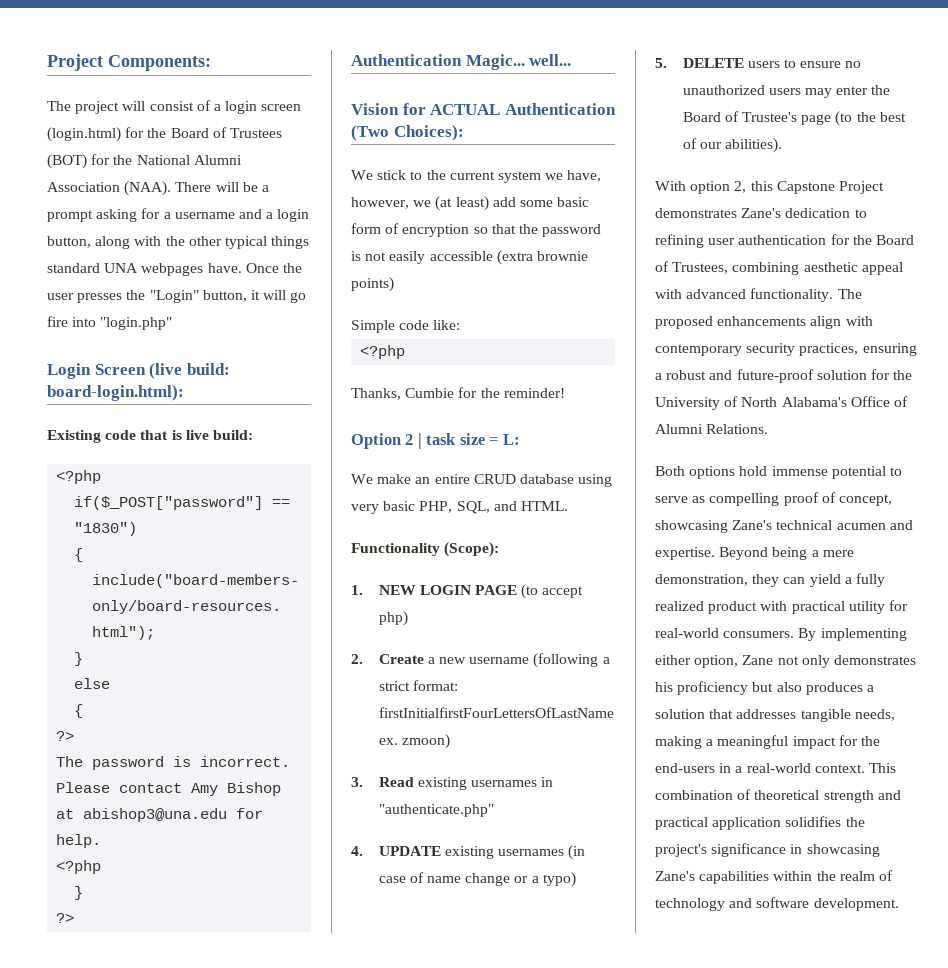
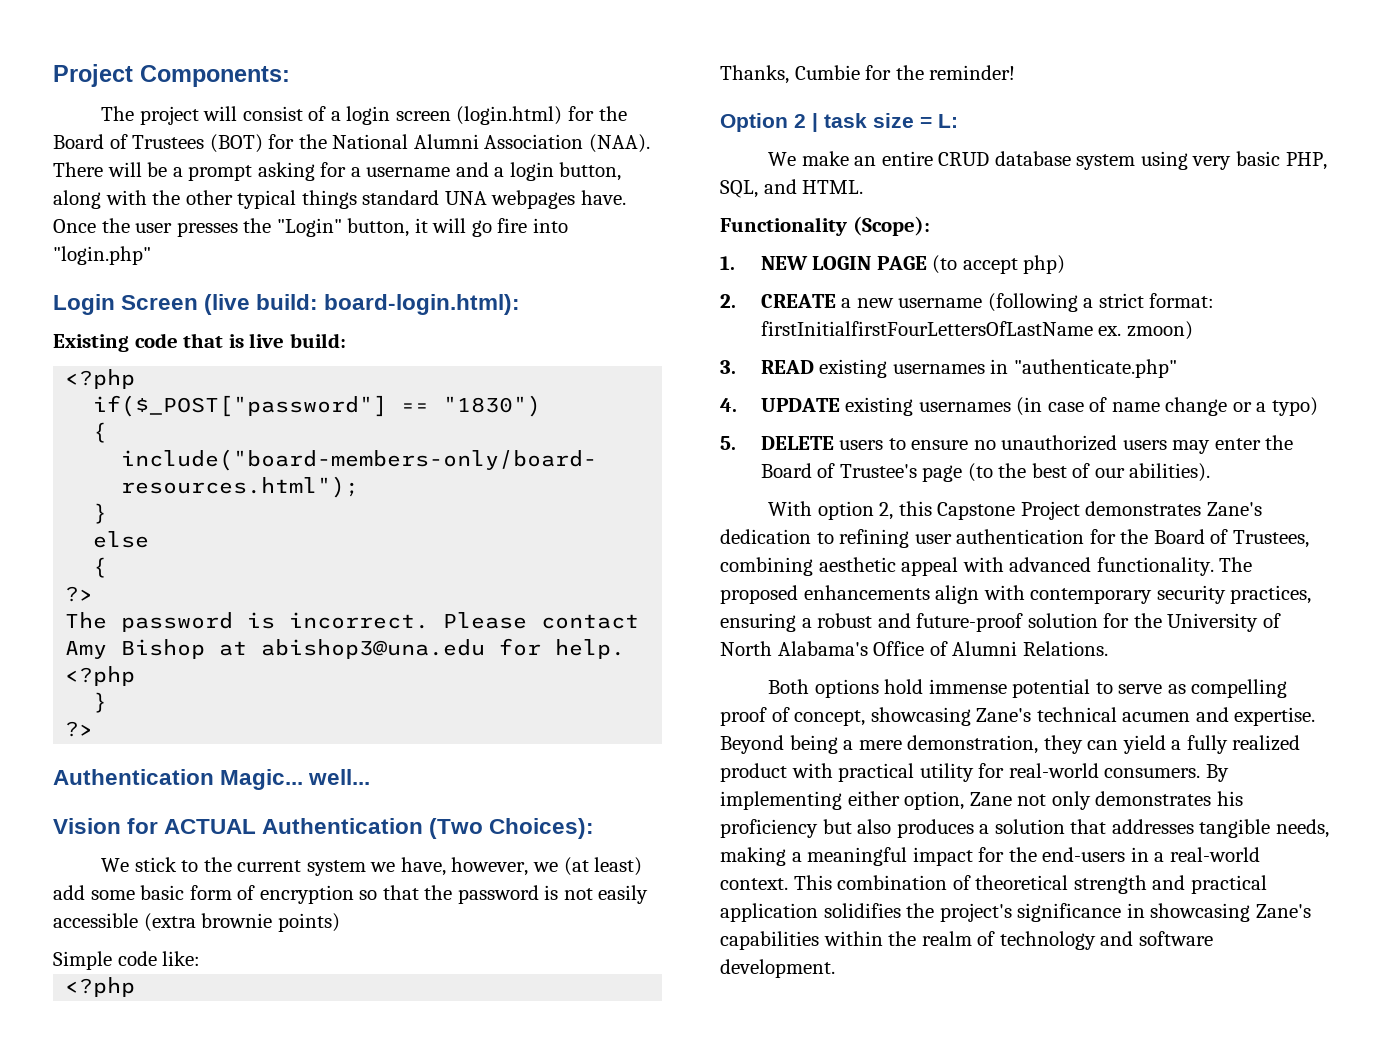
(574, 479) none -> [1076,154,1136,170] system
[378,654,424,664] Create -> [760,294,836,308] CREATE
[378,777,414,787] Read -> [760,360,814,374] READ

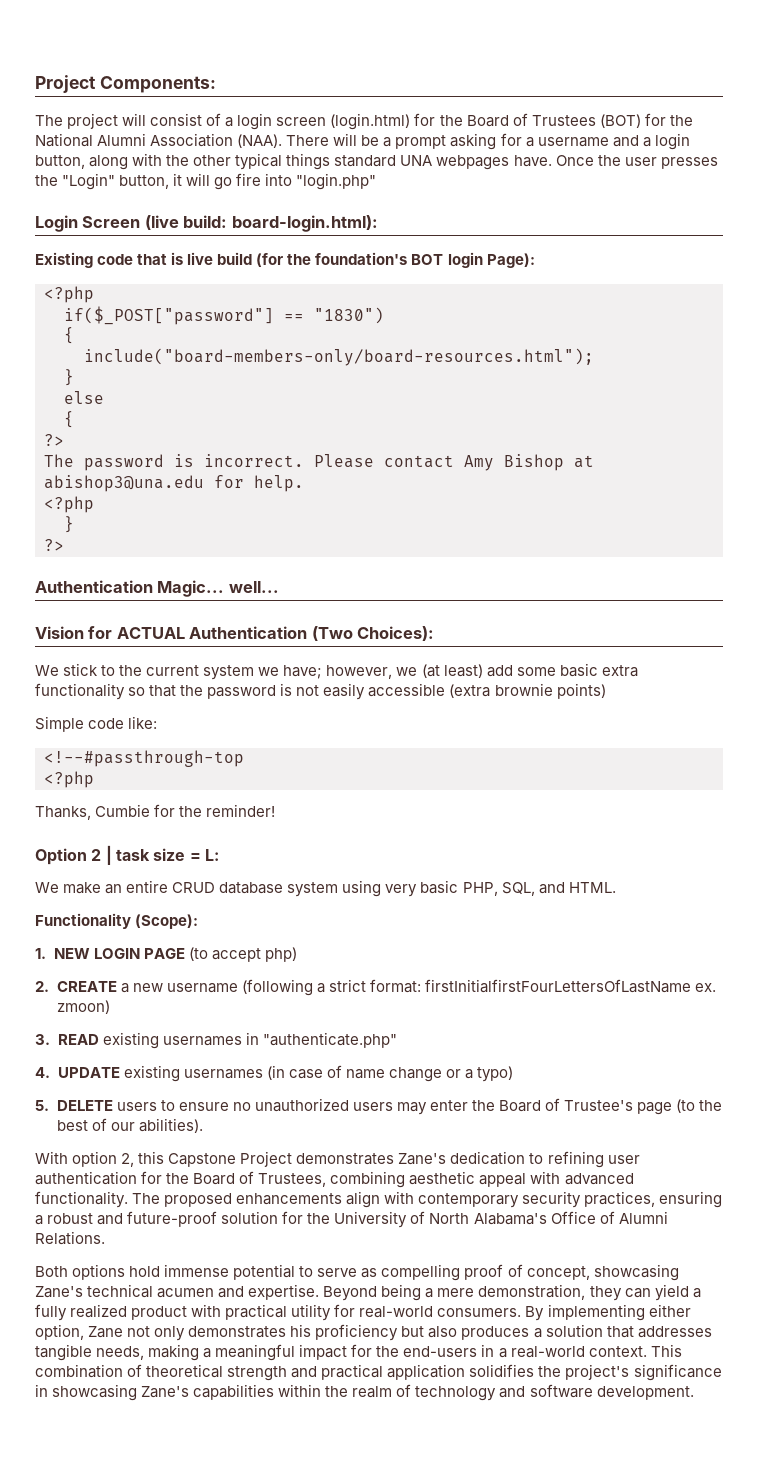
[289,333,346,348] build: -> [217,252,535,268] build (for the foundation's BOT login Page):
[400,857,446,876] have, -> [283,665,323,679] have;
[189,885,354,904] form of encryption -> [601,665,638,677] [35,683,125,700] extra functionality
(201, 958) none -> [44,750,244,767] // <!--#passthrough-top

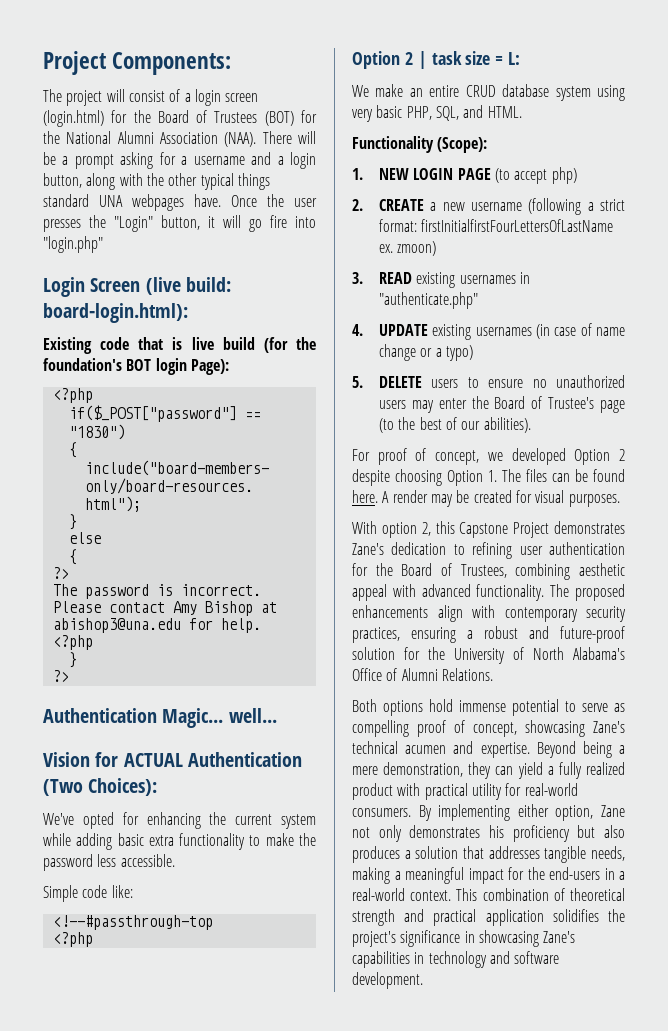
[35,663,638,680] [35,683,606,700] We stick to the current system we have; however, we (at least) add some basic extra functionality so that the password is not easily accessible (extra brownie points) -> [43,812,316,829] [43,833,316,850] [43,854,175,871] We've opted for enhancing the current system while adding basic extra functionality to make the password less accessible.
[35,804,276,820] // Thanks, Cumbie for the reminder! -> (93, 939) none
(203, 1125) none -> [352,448,625,465] [352,469,625,486] [352,490,620,507] // For proof of concept, we developed Option 2 despite choosing Option 1. The files can be found here. A render may be created for visual purposes.
[278,1384,412,1398] within the realm of -> [414,952,425,964] in

